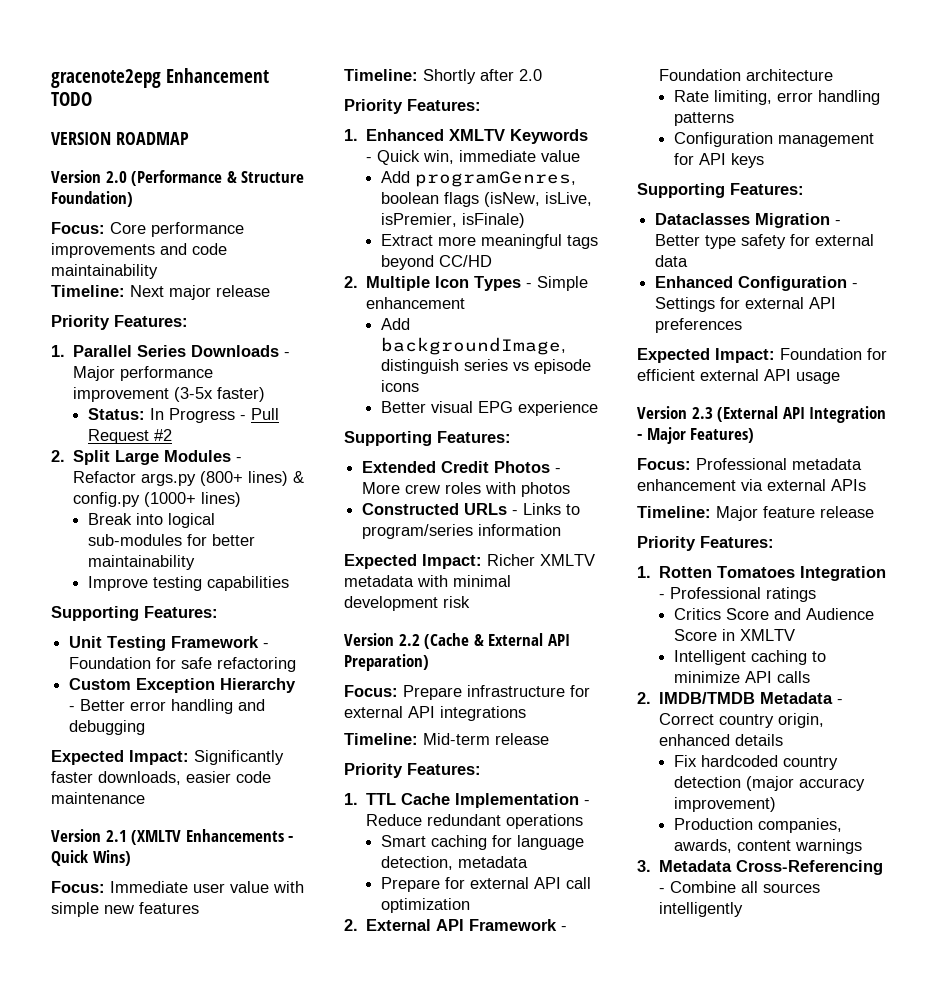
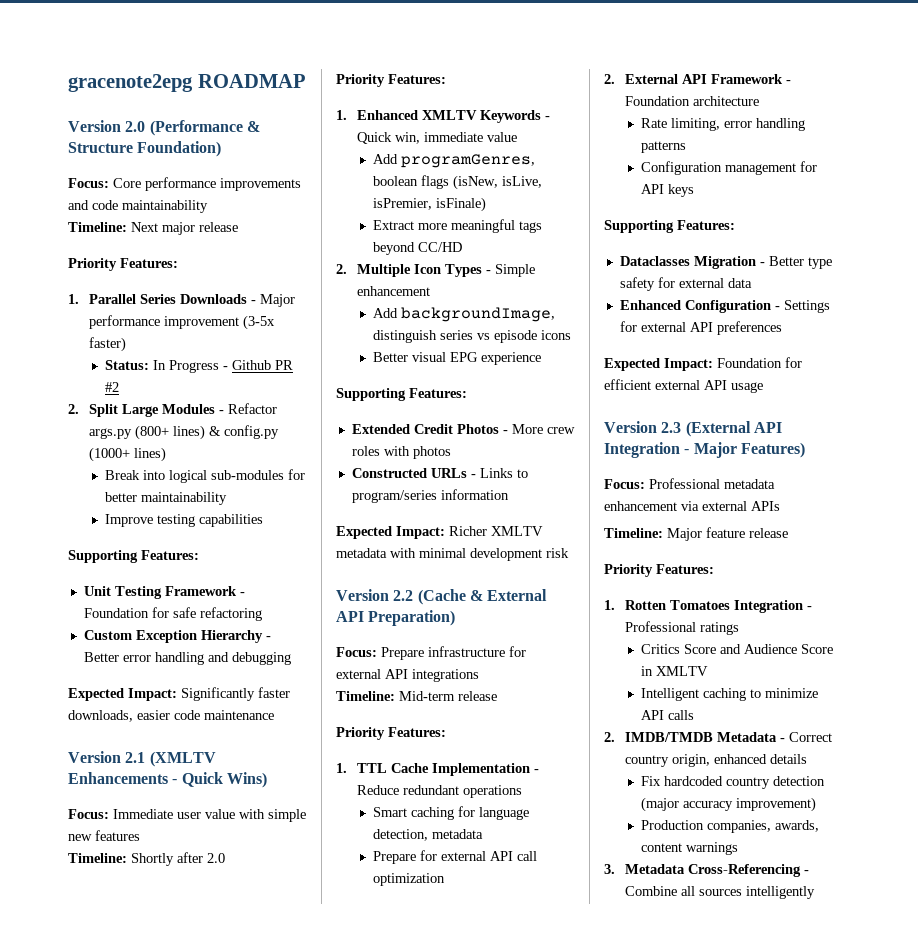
[166,68,269,83] [51,92,92,106] [51,132,111,145] Enhancement TODO // VERSION -> (193, 83) none
[250,408,279,420] [87,429,149,444] Pull Request -> [231,360,293,370] Github PR

